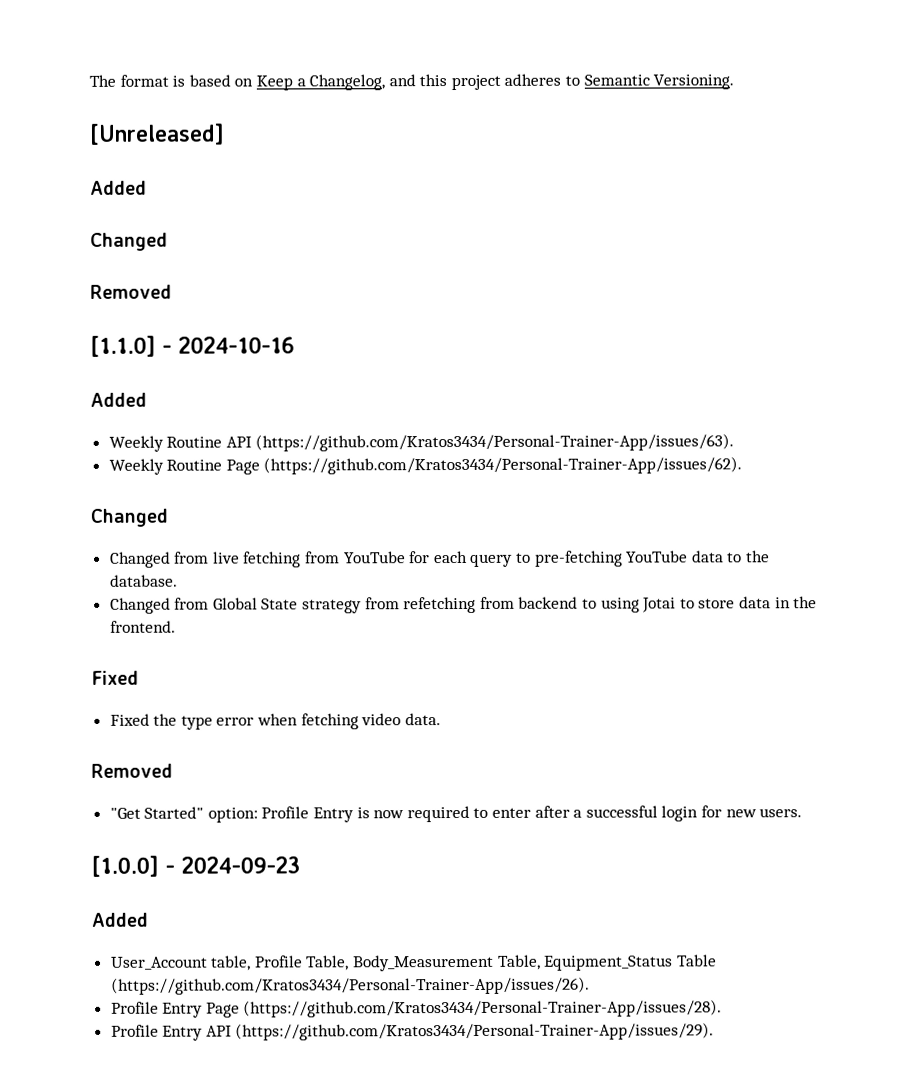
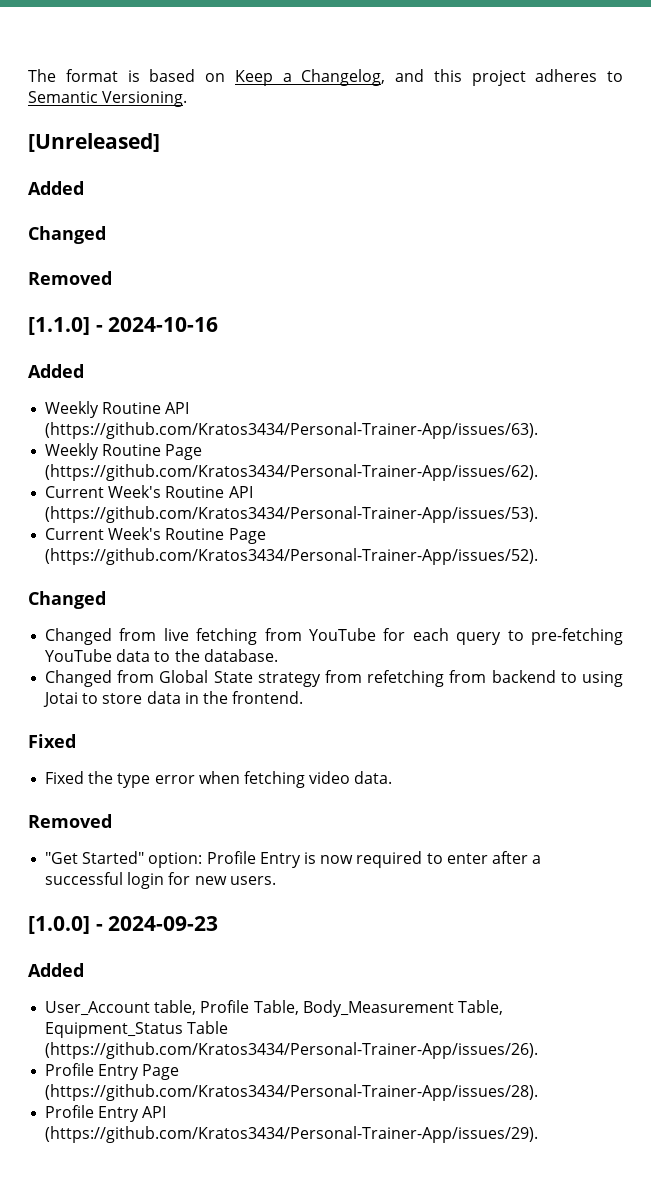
(743, 465) none -> [45,485,253,498] [45,506,539,523] [45,527,266,544] [45,548,539,565] // Current Week's Routine API (https://github.com/Kratos3434/Personal-Trainer-App/issues/53). // Current Week's Routine Page (https://github.com/Kratos3434/Personal-Trainer-App/issues/52).

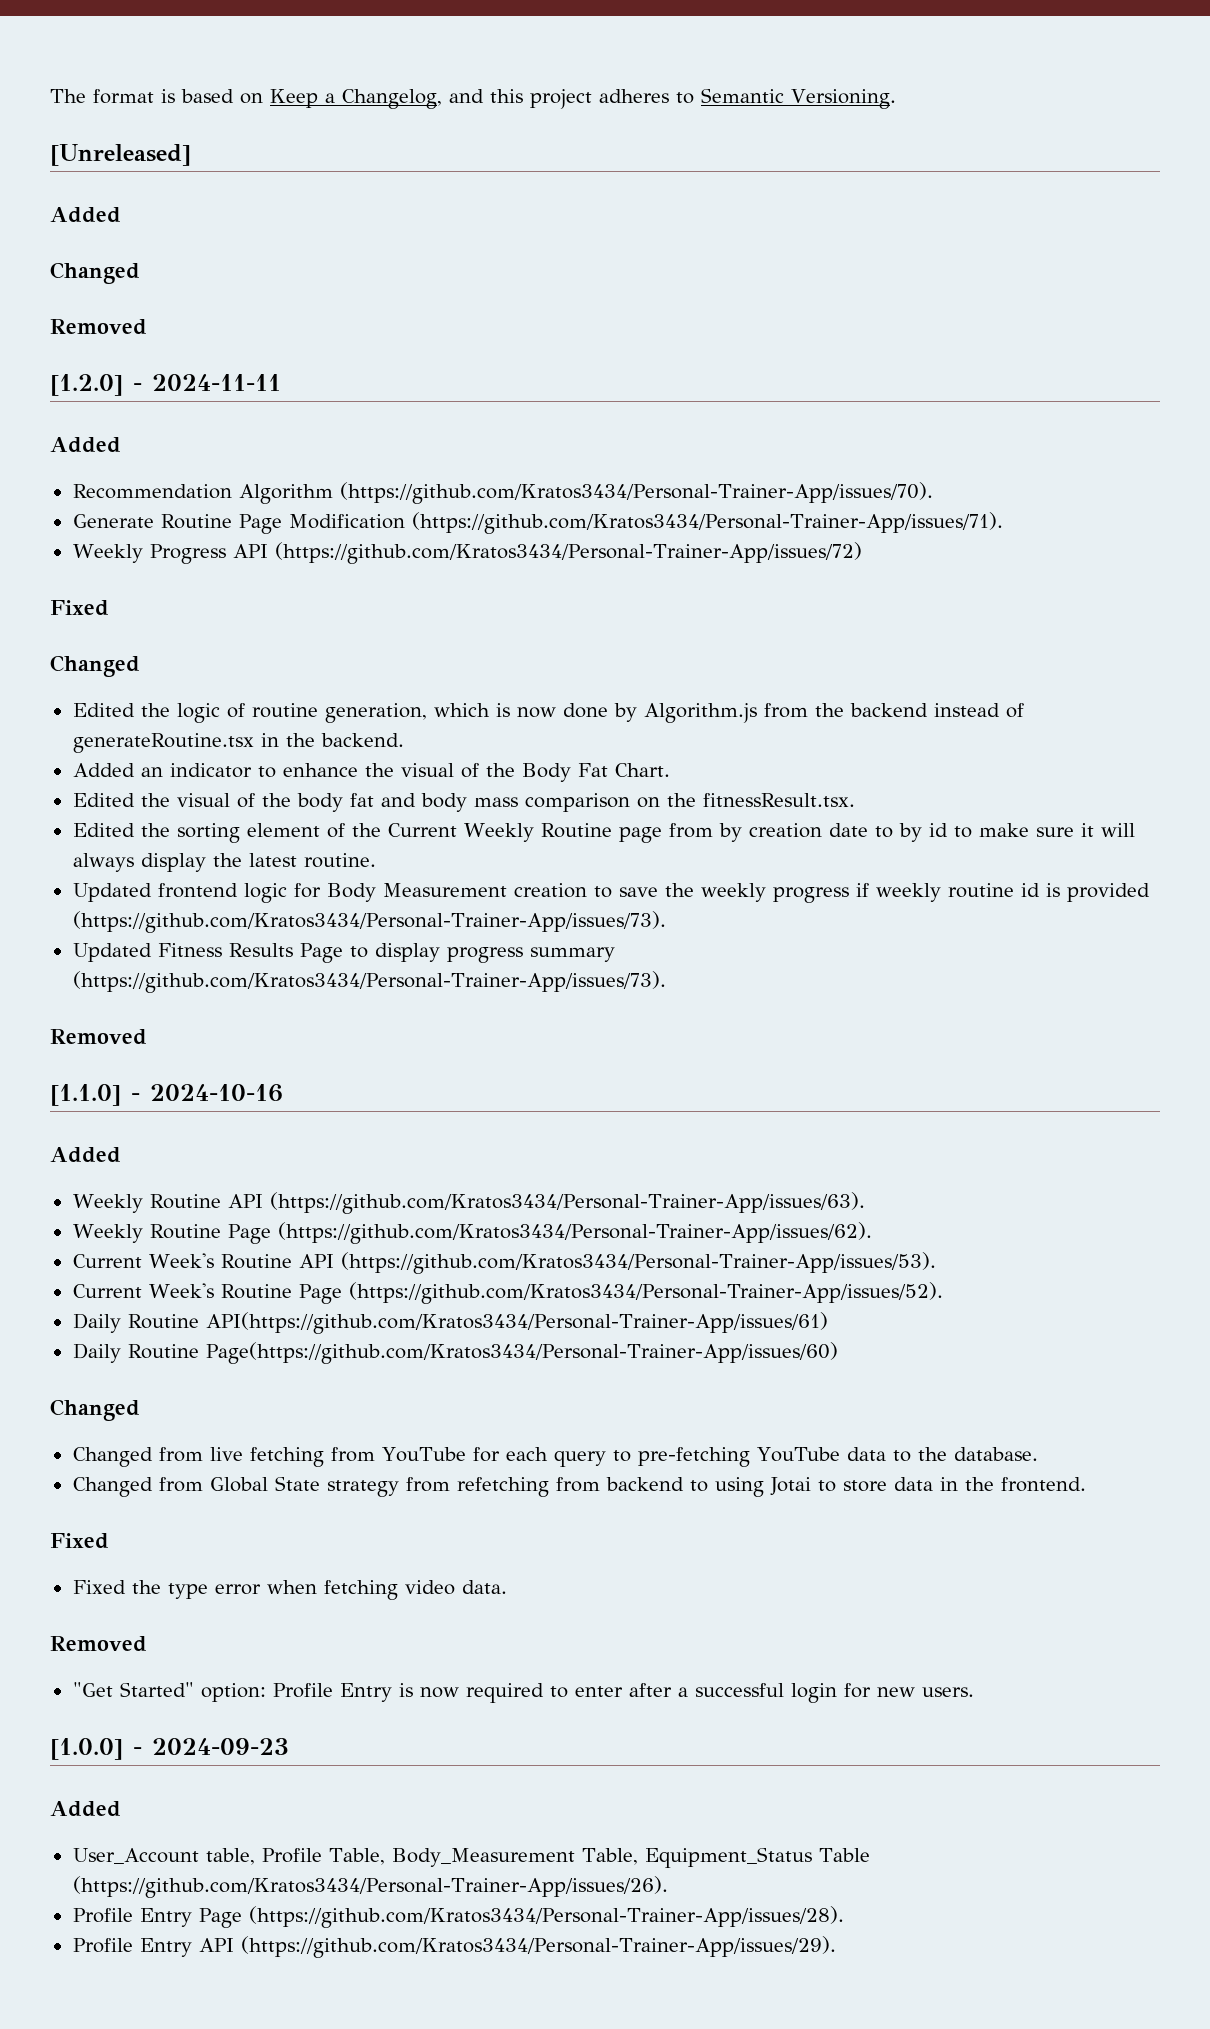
(112, 278) none -> [50,374,281,396] [50,437,121,453] [72,482,933,504] [72,512,1003,534] [72,542,862,564] [50,600,109,616] [50,655,140,677] [72,703,1024,723] [72,733,404,753] [72,763,670,782] [72,793,855,812] [72,823,1135,843] [72,853,376,872] [72,883,1150,903] [72,911,666,933] [72,943,615,963] [72,971,666,993] [50,1029,147,1045] // [1.2.0] - 2024-11-11 // Added // Recommendation Algorithm (https://github.com/Kratos3434/Personal-Trainer-App/issues/70). // Generate Routine Page Modification (https://github.com/Kratos3434/Personal-Trainer-App/issues/71). // Weekly Progress API (https://github.com/Kratos3434/Personal-Trainer-App/issues/72) // Fixed // Changed // Edited the logic of routine generation, which is now done by Algorithm.js from the backend instead of generateRoutine.tsx in the backend. // Added an indicator to enhance the visual of the Body Fat Chart. // Edited the visual of the body fat and body mass comparison on the fitnessResult.tsx. // Edited the sorting element of the Current Weekly Routine page from by creation date to by id to make sure it will always display the latest routine. // Updated frontend logic for Body Measurement creation to save the weekly progress if weekly routine id is provided (https://github.com/Kratos3434/Personal-Trainer-App/issues/73). // Updated Fitness Results Page to display progress summary (https://github.com/Kratos3434/Personal-Trainer-App/issues/73). // Removed
(539, 556) none -> [72,1312,828,1334] [72,1342,838,1364] // Daily Routine API(https://github.com/Kratos3434/Personal-Trainer-App/issues/61) // Daily Routine Page(https://github.com/Kratos3434/Personal-Trainer-App/issues/60)

